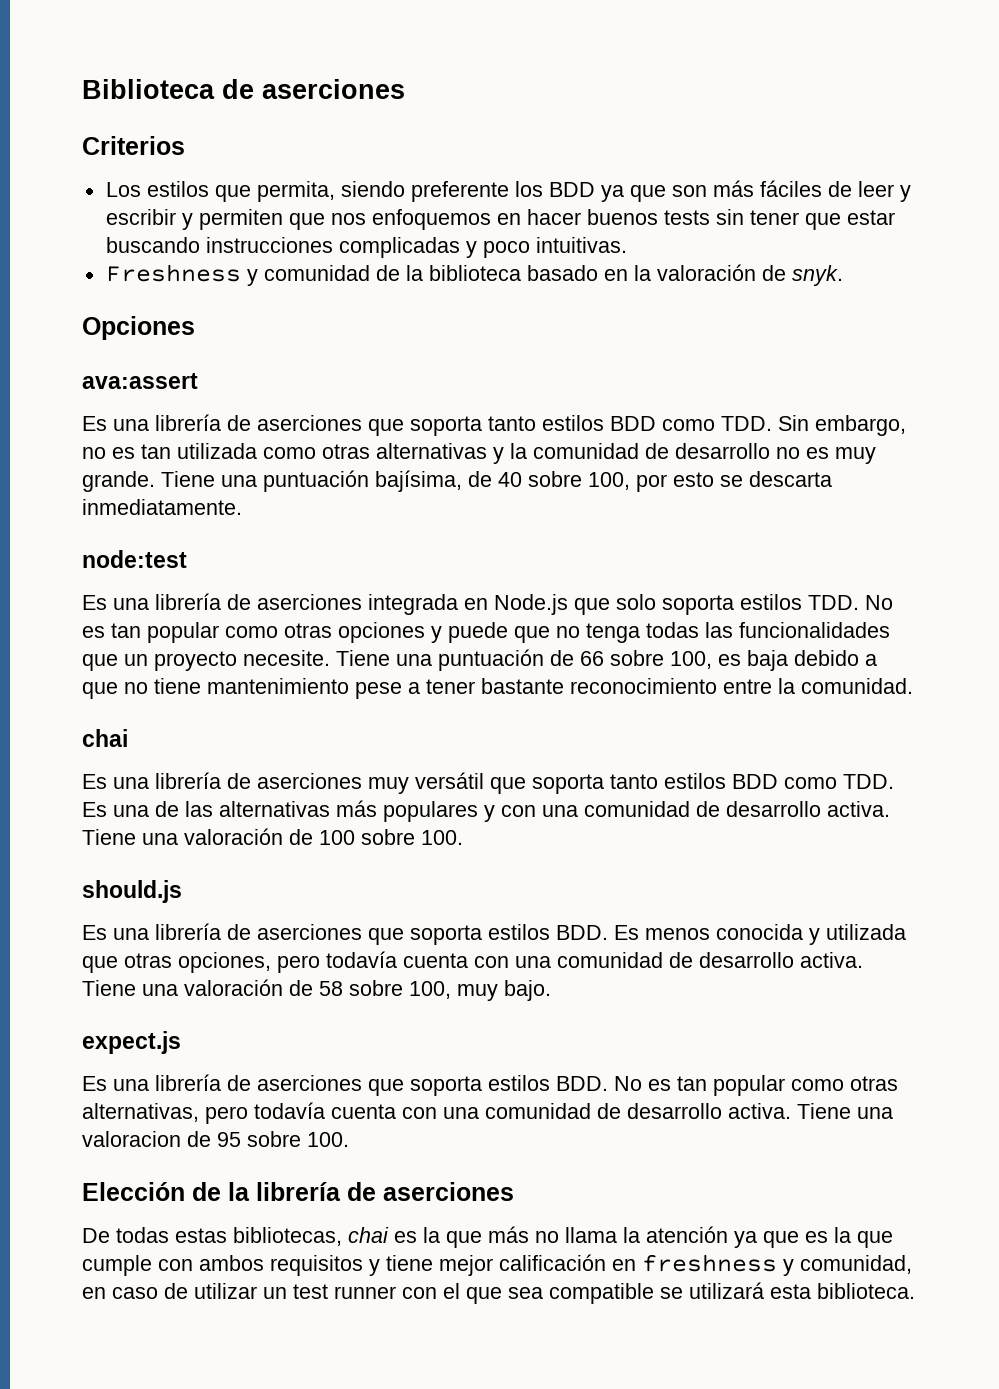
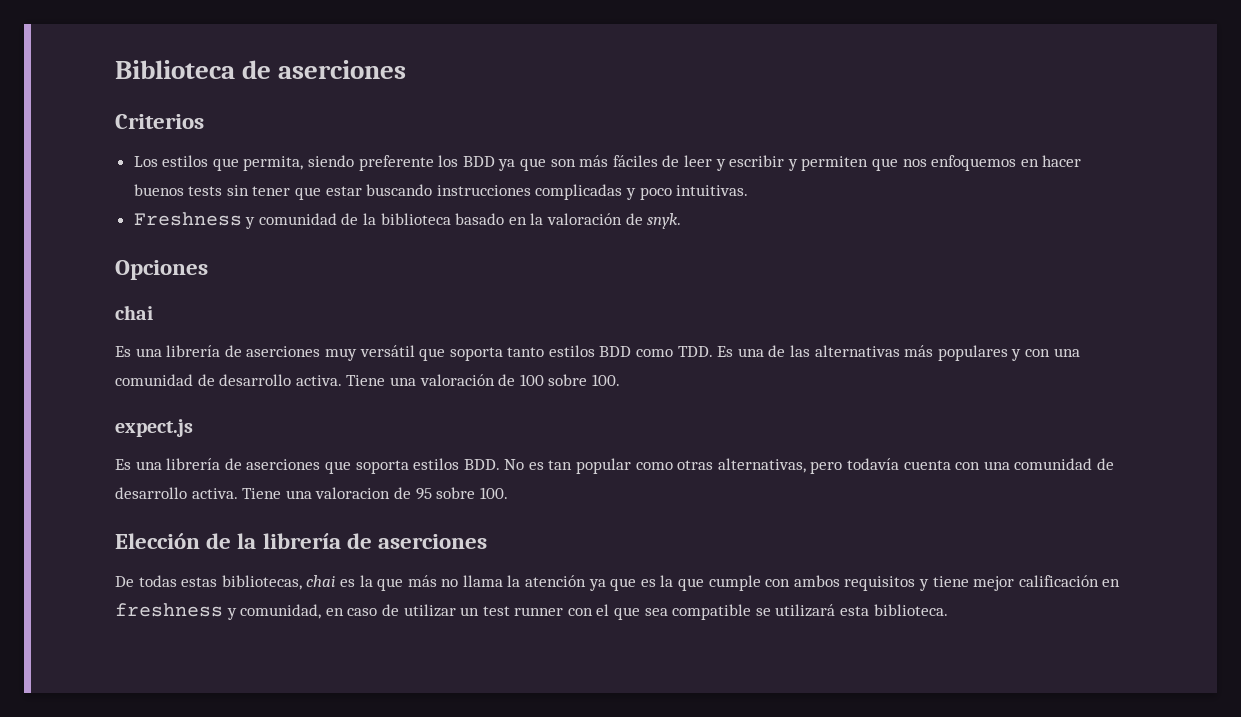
[82,373,198,389] [82,414,906,436] [82,443,876,464] [82,470,832,492] [82,499,242,515] [82,550,187,568] [82,593,893,615] [82,622,890,643] [82,649,877,671] [82,678,913,699] // ava:assert // Es una librería de aserciones que soporta tanto estilos BDD como TDD. Sin embargo, no es tan utilizada como otras alternativas y la comunidad de desarrollo no es muy grande. Tiene una puntuación bajísima, de 40 sobre 100, por esto se descarta inmediatamente. // node:test // Es una librería de aserciones integrada en Node.js que solo soporta estilos TDD. No es tan popular como otras opciones y puede que no tenga todas las funcionalidades que un proyecto necesite. Tiene una puntuación de 66 sobre 100, es baja debido a que no tiene mantenimiento pese a tener bastante reconocimiento entre la comunidad. -> (208, 270) none
[82,880,182,903] [82,923,906,945] [82,951,863,973] [82,979,551,1001] // should.js // Es una librería de aserciones que soporta estilos BDD. Es menos conocida y utilizada que otras opciones, pero todavía cuenta con una comunidad de desarrollo activa. Tiene una valoración de 58 sobre 100, muy bajo. -> (620, 380) none

